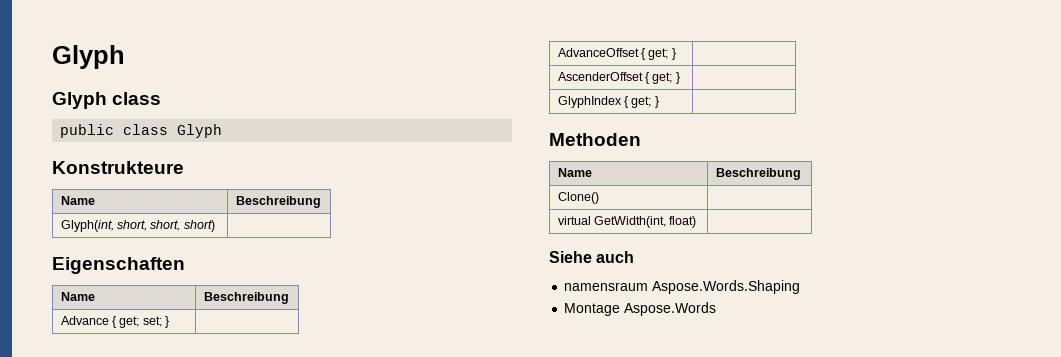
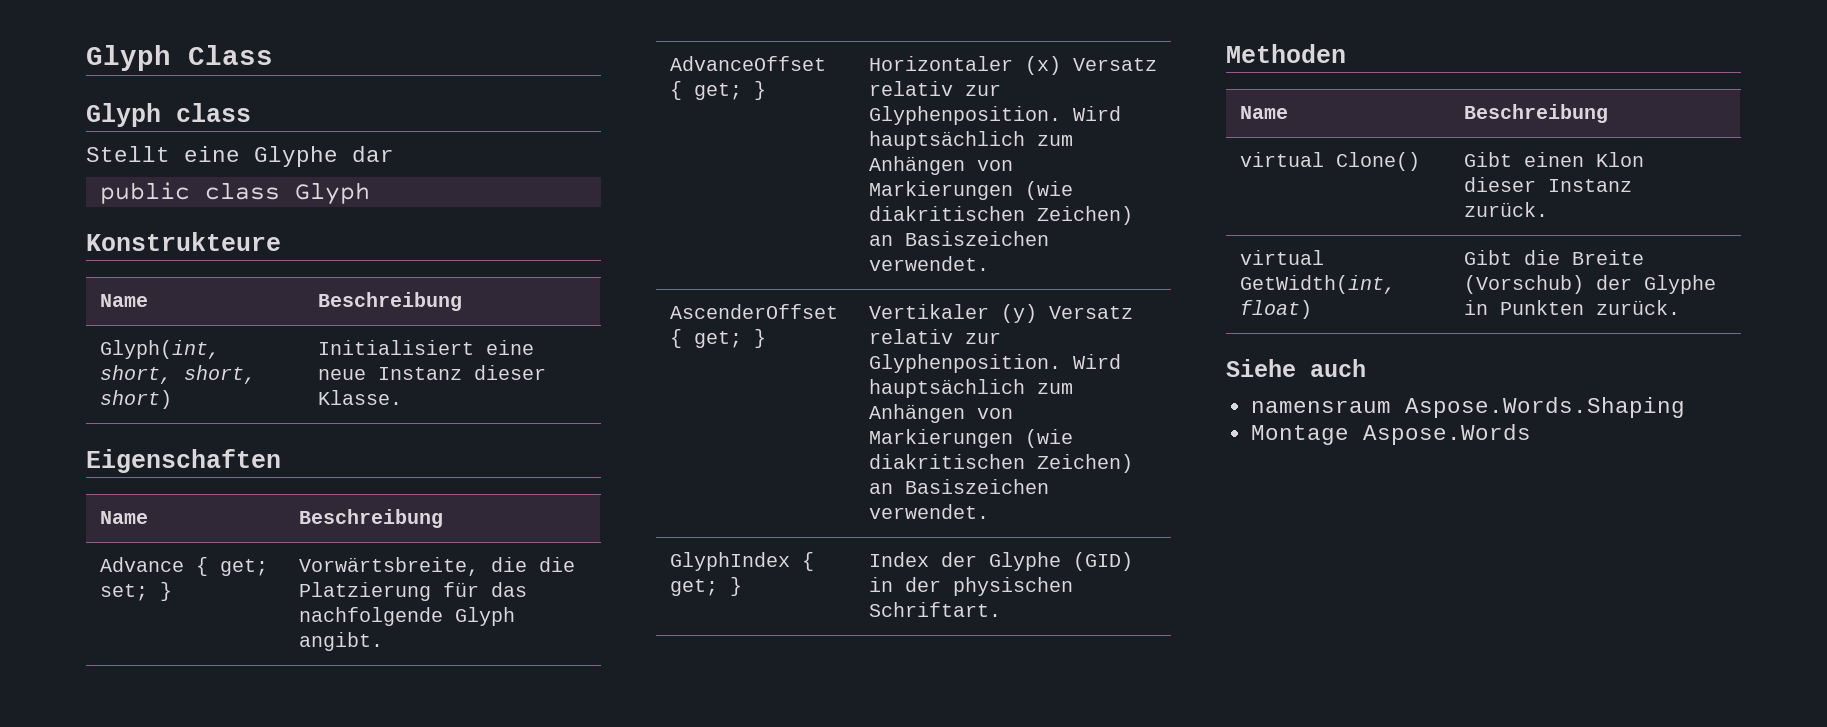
[52,45,125,69] Glyph -> [86,45,273,71] Glyph Class
(162, 98) none -> [86,146,394,167] // Stellt eine Glyphe dar
(215, 226) none -> [317,340,534,355] [317,365,546,380] [317,390,402,405] Initialisiert eine neue Instanz dieser Klasse.
[557,48,676,60] [557,72,680,84] [557,96,659,108] // AdvanceOffset { get; } | // AscenderOffset { get; } | // GlyphIndex { get; } | -> [298,557,575,576] [298,582,527,601] [298,607,515,626] [298,632,383,651] [669,56,826,71] [669,81,766,100] [868,56,1157,75] [868,81,1001,96] [868,106,1121,125] [868,131,1073,150] [868,156,1013,175] [868,181,1073,200] [868,206,1133,225] [868,231,1049,246] [868,256,989,271] [669,304,838,319] [669,329,766,348] [868,304,1133,323] [868,329,1001,344] [868,354,1121,373] [868,379,1073,398] [868,404,1013,423] [868,429,1073,448] [868,454,1133,473] [868,479,1049,494] [868,504,989,519] [669,552,814,571] [669,577,742,596] [868,552,1133,571] [868,577,1073,596] [868,602,1001,617] Vorwärtsbreite, die die Platzierung für das nachfolgende Glyph angibt. // AdvanceOffset { get; } | Horizontaler (x) Versatz relativ zur Glyphenposition. Wird hauptsächlich zum Anhängen von Markierungen (wie diakritischen Zeichen) an Basiszeichen verwendet. // AscenderOffset { get; } | Vertikaler (y) Versatz relativ zur Glyphenposition. Wird hauptsächlich zum Anhängen von Markierungen (wie diakritischen Zeichen) an Basiszeichen verwendet. // GlyphIndex { get; } | Index der Glyphe (GID) in der physischen Schriftart.
(801, 174) none -> [1239,152,1324,167] virtual
[557,216,697,228] // virtual GetWidth(int, float) | -> [1463,152,1644,167] [1463,177,1632,192] [1463,202,1548,217] [1239,250,1324,265] [1239,275,1396,294] [1239,300,1312,319] [1463,250,1644,265] [1463,275,1716,294] [1463,300,1680,315] Gibt einen Klon dieser Instanz zurück. // virtual GetWidth(int, float) | Gibt die Breite (Vorschub) der Glyphe in Punkten zurück.

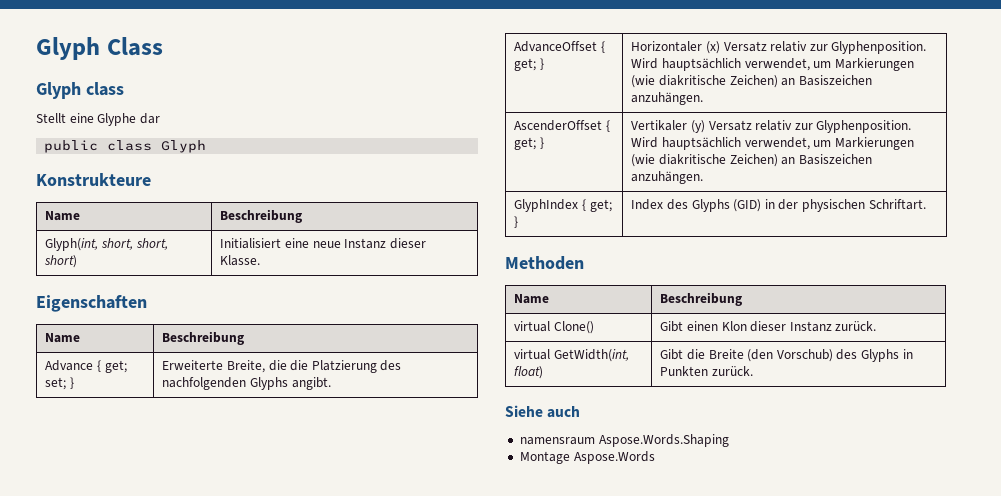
[298,557,479,576] Vorwärtsbreite, -> [162,360,265,373] Erweiterte Breite,
[442,582,527,597] [298,607,515,626] für das nachfolgende Glyph -> [380,360,402,371] [162,377,288,390] des nachfolgenden Glyphs
[1036,135,1073,146] [868,156,1013,175] [868,181,1073,200] [868,206,1133,225] [868,231,1049,246] [868,256,989,271] zum Anhängen von Markierungen (wie diakritischen Zeichen) an Basiszeichen verwendet. -> [744,58,914,71] [631,75,872,88] [631,92,704,105] verwendet, um Markierungen (wie diakritische Zeichen) an Basiszeichen anzuhängen.
[1036,383,1073,394] [868,404,1013,423] [868,429,1073,448] [868,454,1133,473] [868,479,1049,494] [868,504,989,519] zum Anhängen von Markierungen (wie diakritischen Zeichen) an Basiszeichen verwendet. -> [744,137,914,150] [631,154,872,167] [631,171,704,184] verwendet, um Markierungen (wie diakritische Zeichen) an Basiszeichen anzuhängen.
[940,552,1061,571] der Glyphe -> [666,199,730,212] des Glyphs
[1463,275,1716,294] (Vorschub) der Glyphe -> [747,349,900,362] (den Vorschub) des Glyphs

